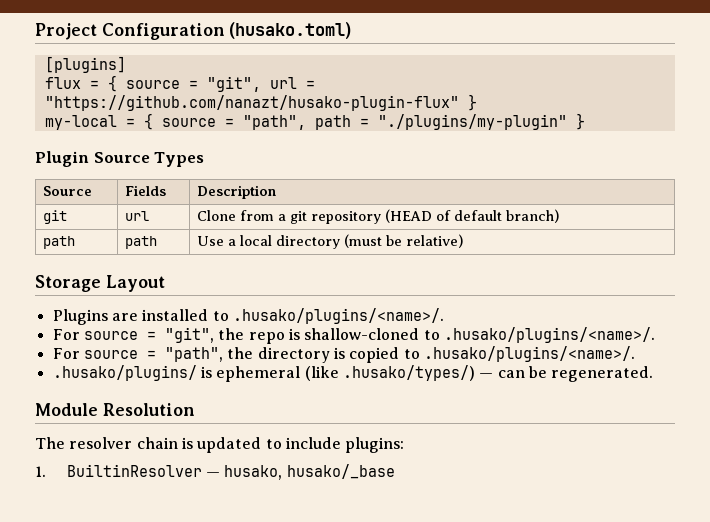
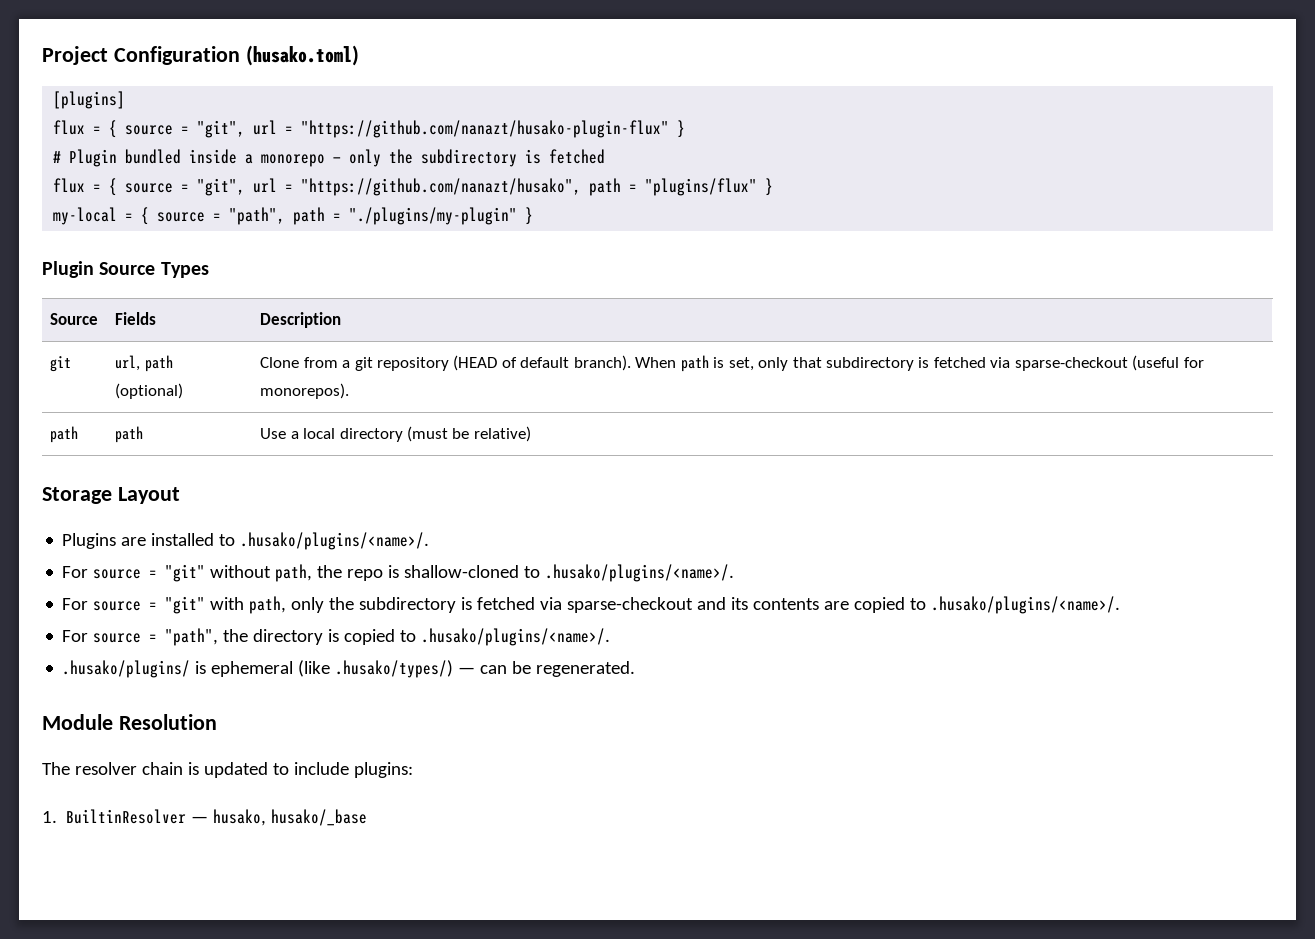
(477, 102) none -> [53,149,606,167] [53,178,774,196] // # Plugin bundled inside a monorepo — only the subdirectory is fetched // flux = { source = "git", url = "https://github.com/nanazt/husako", path = "plugins/flux" }
[124,211,149,221] url -> [115,355,173,372] [115,383,184,399] url, path (optional)
[505,209,559,223] branch) -> [573,355,1204,372] [260,383,350,399] branch). When path is set, only that subdirectory is fetched via sparse-checkout (useful for monorepos).
[164,327,214,343] "git", -> [165,564,313,582] "git" without path,
(655, 335) none -> [62,596,1121,614] // For source = "git" with path, only the subdirectory is fetched via sparse-checkout and its contents are copied to .husako/plugins/<name>/.

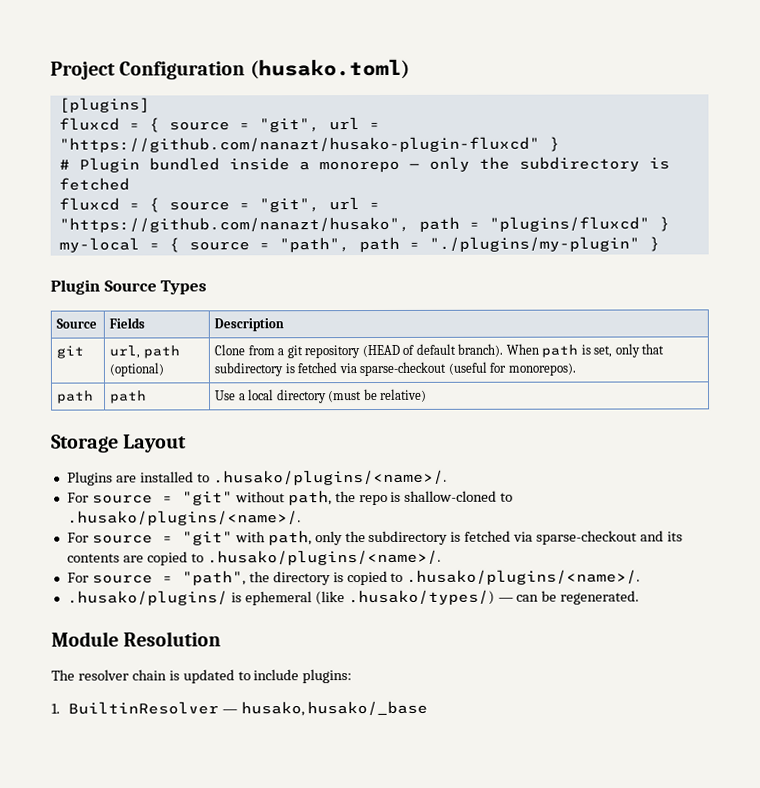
[53,120,670,138] flux = { source = "git", url = "https://github.com/nanazt/husako-plugin-flux" -> [58,117,380,133] [58,136,540,153] fluxcd = { source = "git", url = "https://github.com/nanazt/husako-plugin-fluxcd"
[53,178,86,193] flux -> [58,197,120,211] fluxcd
[645,178,758,196] "plugins/flux" -> [488,216,650,232] "plugins/fluxcd"

